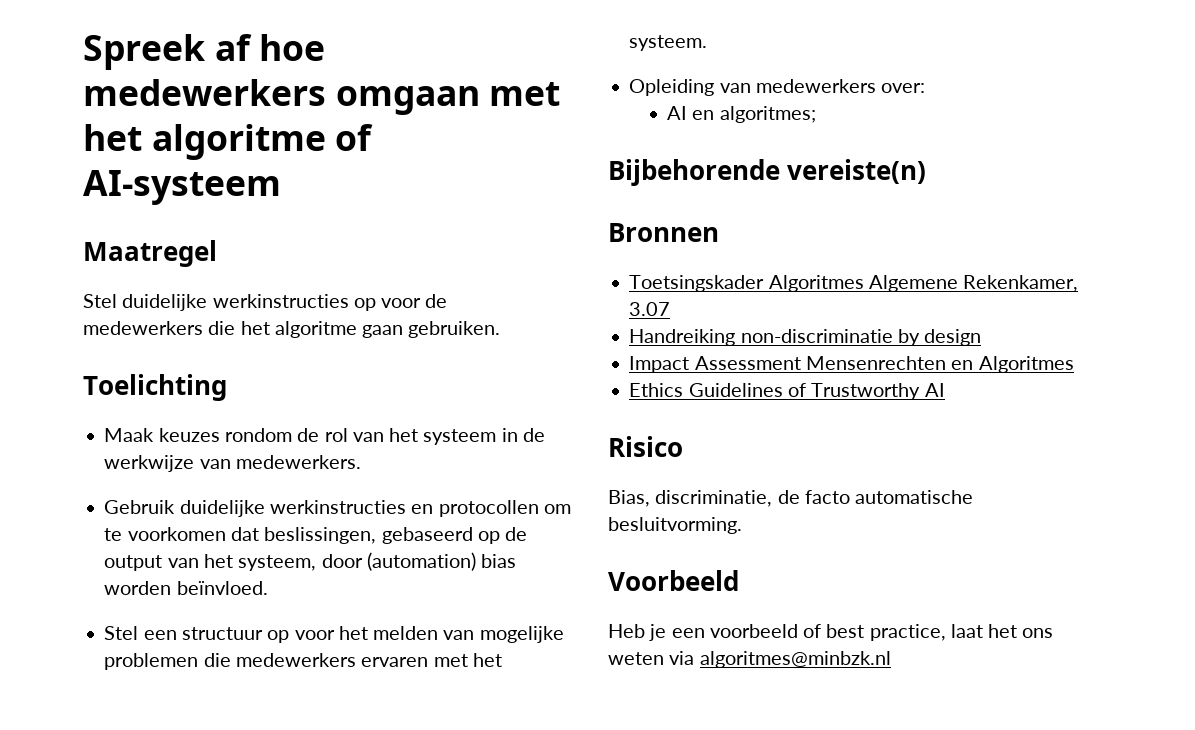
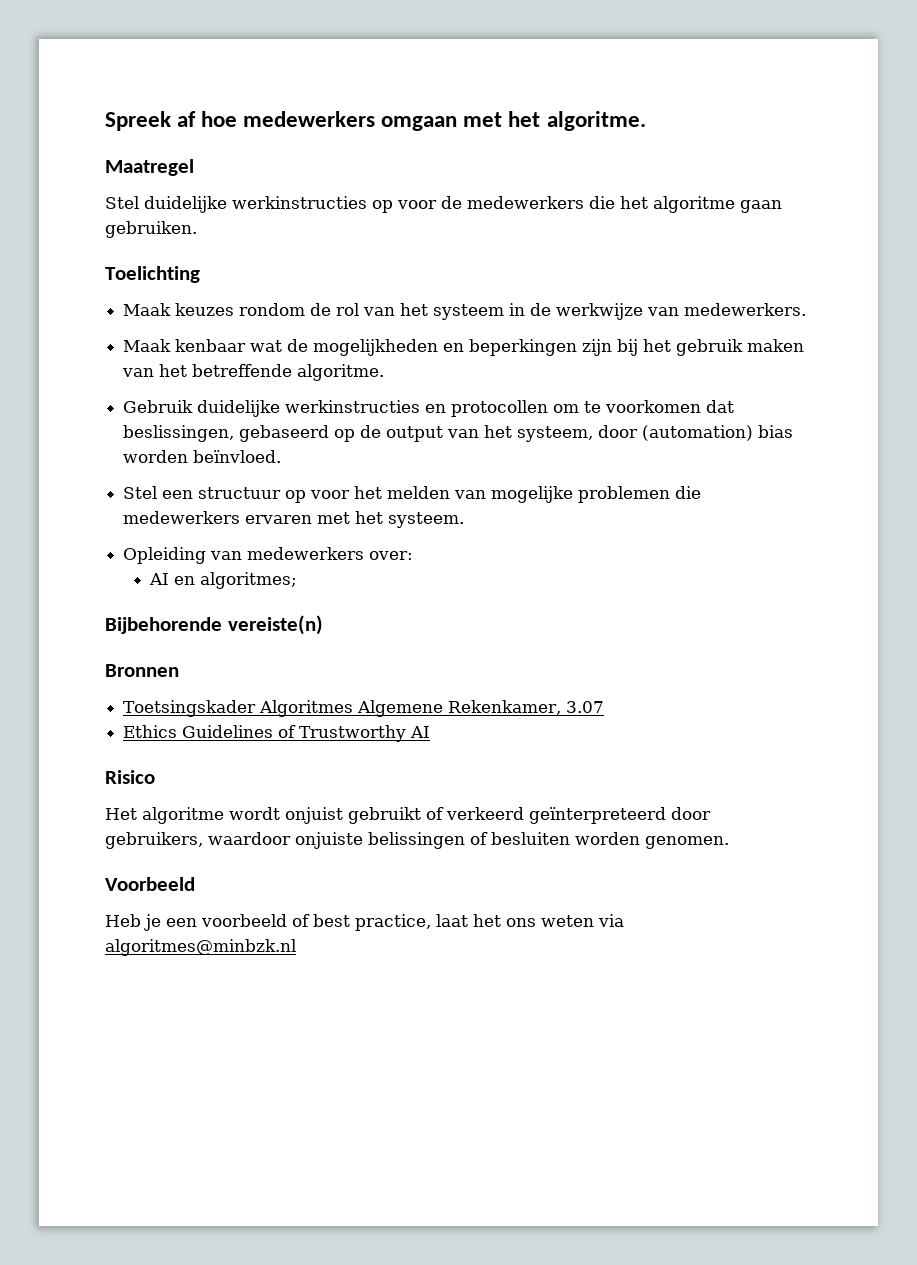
[151,124,374,160] [83,170,281,205] algoritme of AI-systeem -> [546,111,646,131] algoritme.
(361, 462) none -> [123,339,805,356] [122,364,385,381] // Maak kenbaar wat de mogelijkheden en beperkingen zijn bij het gebruik maken van het betreffende algoritme.
[629,329,982,346] [629,356,1074,373] // Handreiking non-discriminatie by design // Impact Assessment Mensenrechten en Algoritmes -> (605, 707) none
[608,490,974,507] [608,517,742,534] Bias, discriminatie, de facto automatische besluitvorming. -> [105,807,711,824] [105,832,729,849] Het algoritme wordt onjuist gebruikt of verkeerd geïnterpreteerd door gebruikers, waardoor onjuiste belissingen of besluiten worden genomen.

